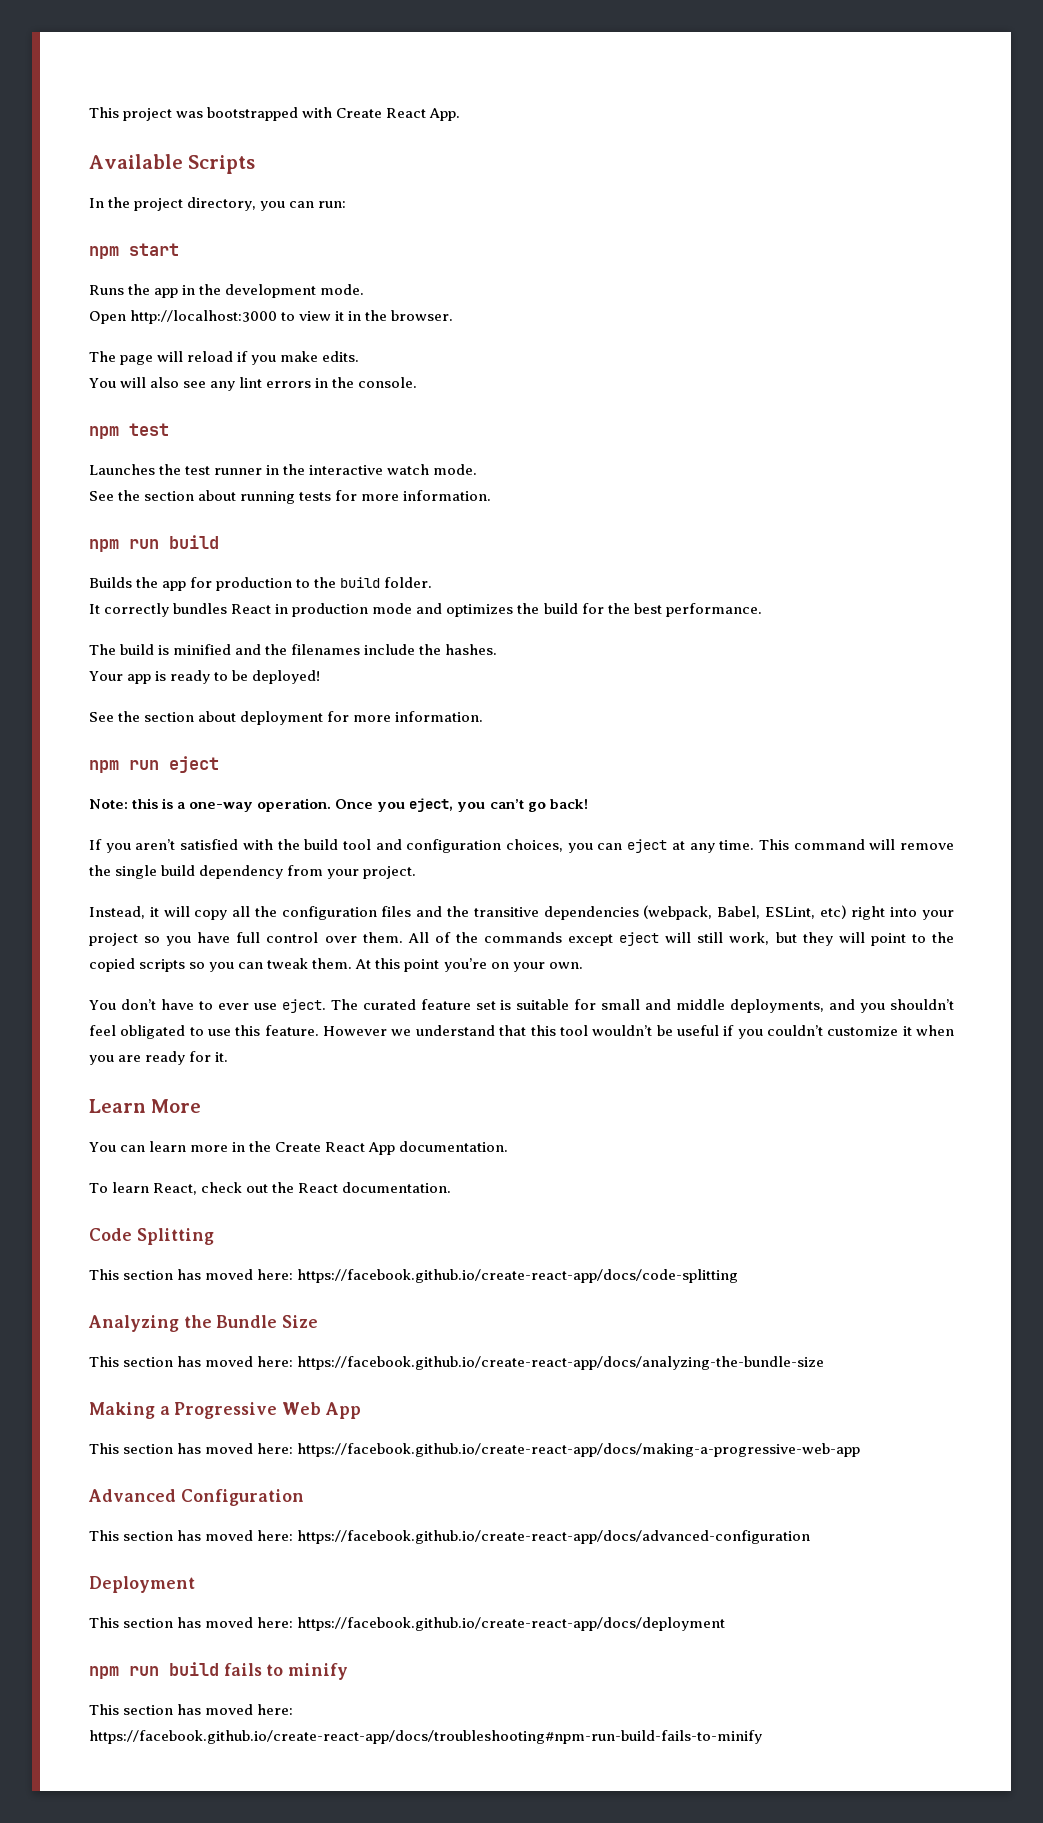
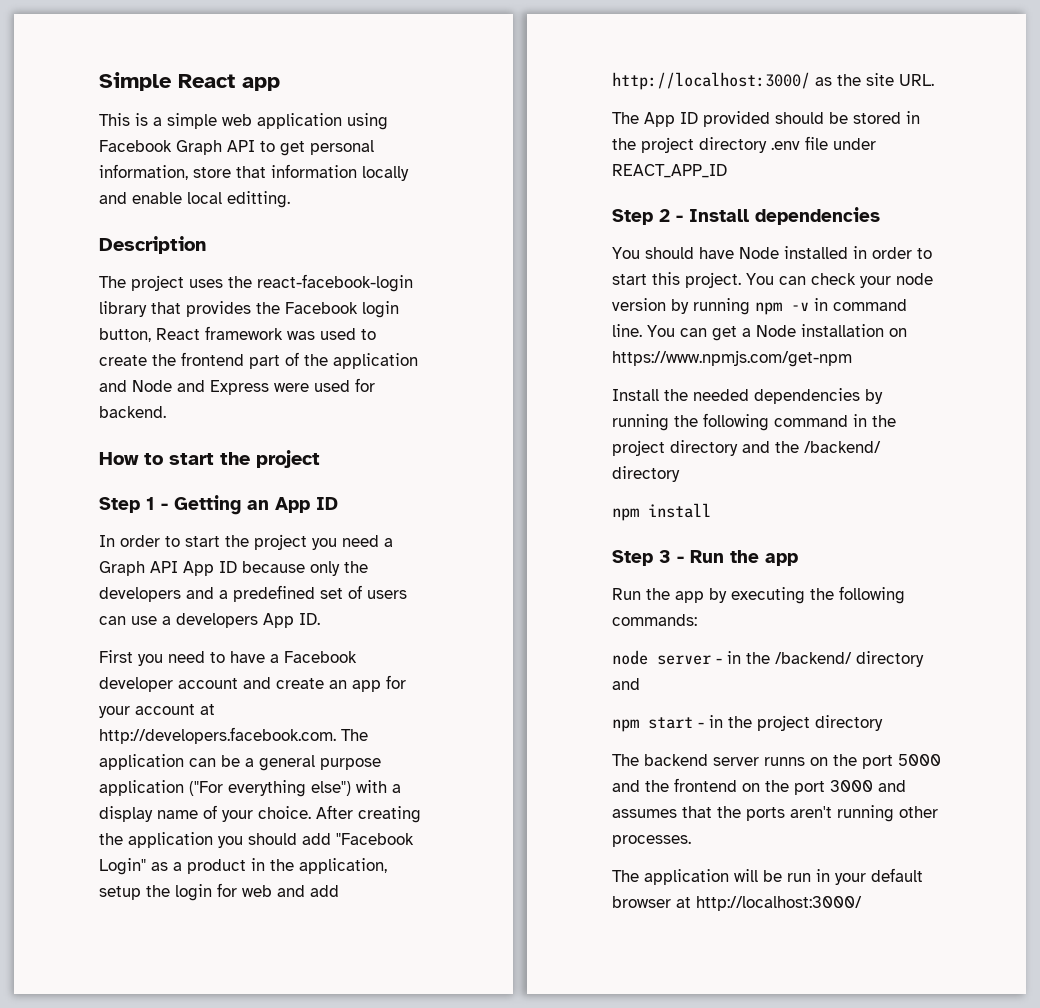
[89,107,461,121] [89,154,256,174] [89,197,347,211] [89,243,179,259] [89,284,365,298] [89,310,454,324] [89,351,360,365] [89,377,418,391] [89,423,169,439] [89,464,478,475] [89,490,492,504] [89,535,219,552] [89,577,433,591] [89,603,762,617] [89,644,498,655] [89,670,321,684] [89,711,484,725] [89,756,219,773] [89,798,588,812] [89,839,955,853] [89,865,417,879] [89,905,955,920] [89,932,955,946] [89,958,583,972] [89,999,954,1013] [89,1025,955,1039] [89,1051,229,1065] [89,1099,202,1113] [89,1141,509,1155] [89,1182,452,1195] [89,1228,214,1245] [89,1269,739,1283] [88,1315,319,1332] [89,1356,825,1370] [89,1402,361,1419] [89,1443,861,1457] [88,1489,304,1506] [89,1530,811,1544] [89,1576,195,1593] [89,1617,726,1631] [89,1662,349,1680] [89,1704,294,1715] [89,1730,762,1744] This project was bootstrapped with Create React App. // Available Scripts // In the project directory, you can run: // npm start // Runs the app in the development mode. // Open http://localhost:3000 to view it in the browser. // The page will reload if you make edits. // You will also see any lint errors in the console. // npm test // Launches the test runner in the interactive watch mode. // See the section about running tests for more information. // npm run build // Builds the app for production to the build folder. // It correctly bundles React in production mode and optimizes the build for the best performance. // The build is minified and the filenames include the hashes. // Your app is ready to be deployed! // See the section about deployment for more information. // npm run eject // Note: this is a one-way operation. Once you eject, you can’t go back! // If you aren’t satisfied with the build tool and configuration choices, you can eject at any time. This command will remove the single build dependency from your project. // Instead, it will copy all the configuration files and the transitive dependencies (webpack, Babel, ESLint, etc) right into your project so you have full control over them. All of the commands except eject will still work, but they will point to the copied scripts so you can tweak them. At this point you’re on your own. // You don’t have to ever use eject. The curated feature set is suitable for small and middle deployments, and you shouldn’t feel obligated to use this feature. However we understand that this tool wouldn’t be useful if you couldn’t customize it when you are ready for it. // Learn More // You can learn more in the Create React App documentation. // To learn React, check out the React documentation. // Code Splitting // This section has moved here: https://facebook.github.io/create-react-app/docs/code-splitting // Analyzing the Bundle Size // This section has moved here: https://facebook.github.io/create-react-app/docs/analyzing-the-bundle-size // Making a Progressive Web App // This section has moved here: https://facebook.github.io/create-react-app/docs/making-a-progressive-web-app // Advanced Configuration // This section has moved here: https://facebook.github.io/create-react-app/docs/advanced-configuration // Deployment // This section has moved here: https://facebook.github.io/create-react-app/docs/deployment // npm run build fails to minify // This section has moved here: https://facebook.github.io/create-react-app/docs/troubleshooting#npm-run-build-fails-to-minify -> [99,72,280,91] [99,113,388,130] [99,140,374,156] [99,164,409,181] [99,191,290,208] [99,236,206,254] [99,274,413,292] [99,301,399,318] [99,326,376,342] [99,352,418,369] [99,378,375,395] [99,406,166,418] [99,450,320,468] [99,495,338,515] [99,534,393,550] [99,561,368,576] [99,585,407,602] [99,613,320,628] [99,650,357,666] [99,675,406,692] [99,704,215,718] [99,727,368,744] [99,754,381,771] [99,780,401,797] [99,805,421,823] [99,832,414,848] [99,858,387,875] [99,883,339,901] [612,72,934,90] [612,111,920,127] [612,136,876,153] [612,164,727,178] [612,207,880,225] [612,246,932,259] [612,272,933,288] [612,298,907,315] [612,324,907,341] [612,350,852,367] [612,388,883,404] [612,413,896,431] [612,440,881,456] [612,466,680,482] [612,503,711,521] [612,550,798,566] [612,586,905,604] [612,614,697,626] [612,650,924,667] [612,678,640,690] [612,715,883,732] [612,754,941,769] [612,778,906,795] [612,805,938,822] [612,835,691,847] [612,868,923,885] [612,896,862,911] Simple React app // This is a simple web application using Facebook Graph API to get personal information, store that information locally and enable local editting. // Description // The project uses the react-facebook-login library that provides the Facebook login button, React framework was used to create the frontend part of the application and Node and Express were used for backend. // How to start the project // Step 1 - Getting an App ID // In order to start the project you need a Graph API App ID because only the developers and a predefined set of users can use a developers App ID. // First you need to have a Facebook developer account and create an app for your account at http://developers.facebook.com. The application can be a general purpose application ("For everything else") with a display name of your choice. After creating the application you should add "Facebook Login" as a product in the application, setup the login for web and add http://localhost:3000/ as the site URL. // The App ID provided should be stored in the project directory .env file under REACT_APP_ID // Step 2 - Install dependencies // You should have Node installed in order to start this project. You can check your node version by running npm -v in command line. You can get a Node installation on https://www.npmjs.com/get-npm // Install the needed dependencies by running the following command in the project directory and the /backend/ directory // npm install // Step 3 - Run the app // Run the app by executing the following commands: // node server - in the /backend/ directory and // npm start - in the project directory // The backend server runns on the port 5000 and the frontend on the port 3000 and assumes that the ports aren't running other processes. // The application will be run in your default browser at http://localhost:3000/

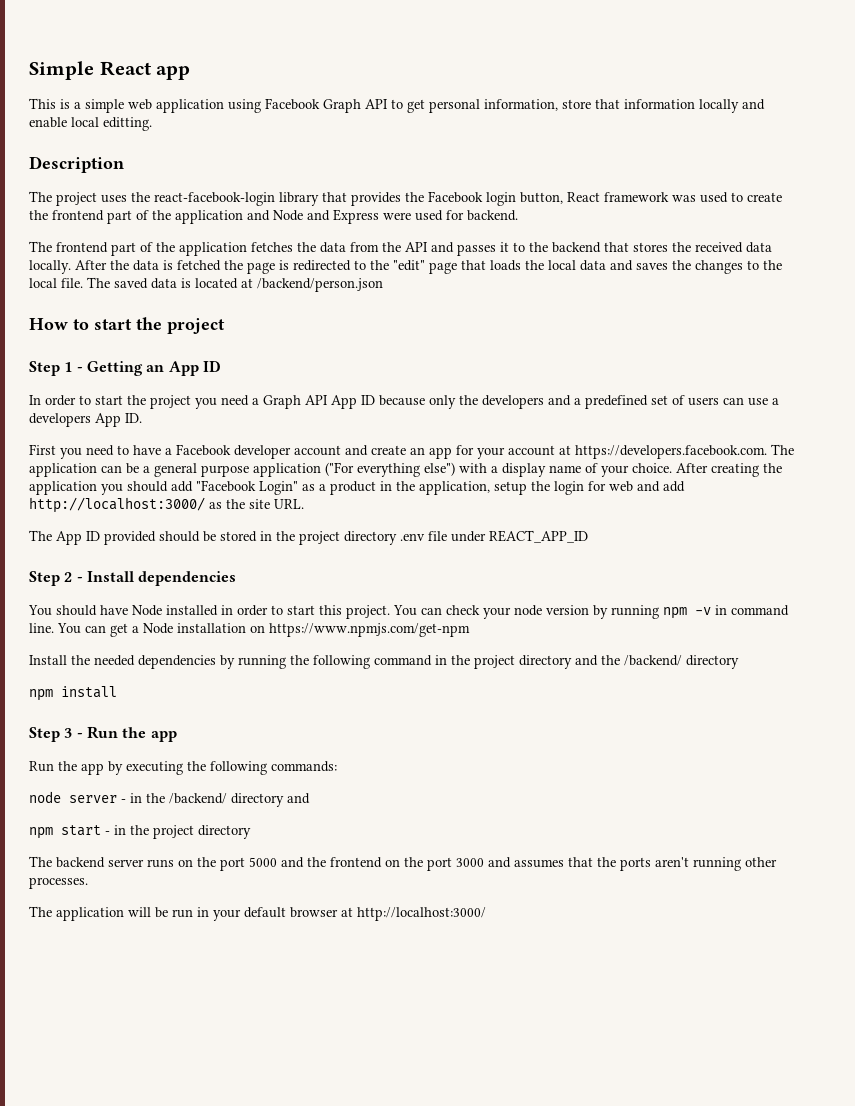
(166, 412) none -> [29,241,772,256] [29,260,782,274] [29,277,383,292] // The frontend part of the application fetches the data from the API and passes it to the backend that stores the received data locally. After the data is fetched the page is redirected to the "edit" page that loads the local data and saves the changes to the local file. The saved data is located at /backend/person.json
[99,727,336,744] http://developers.facebook.com. -> [575,445,767,459] https://developers.facebook.com.
[764,757,805,766] runns -> [147,859,174,868] runs

